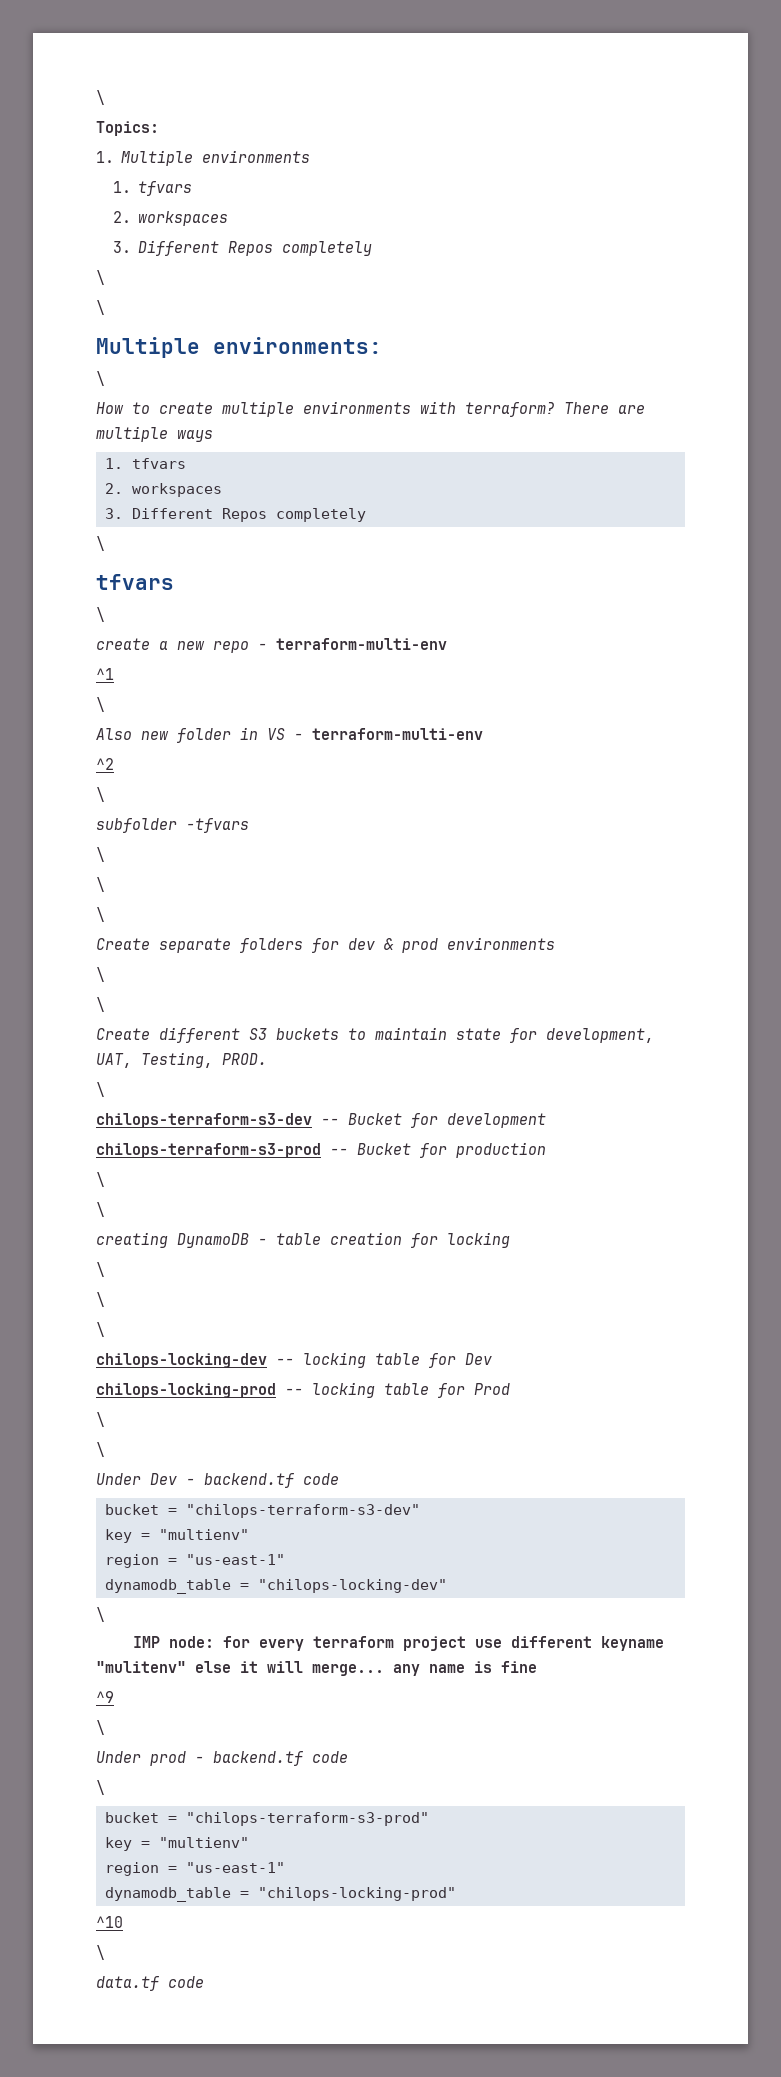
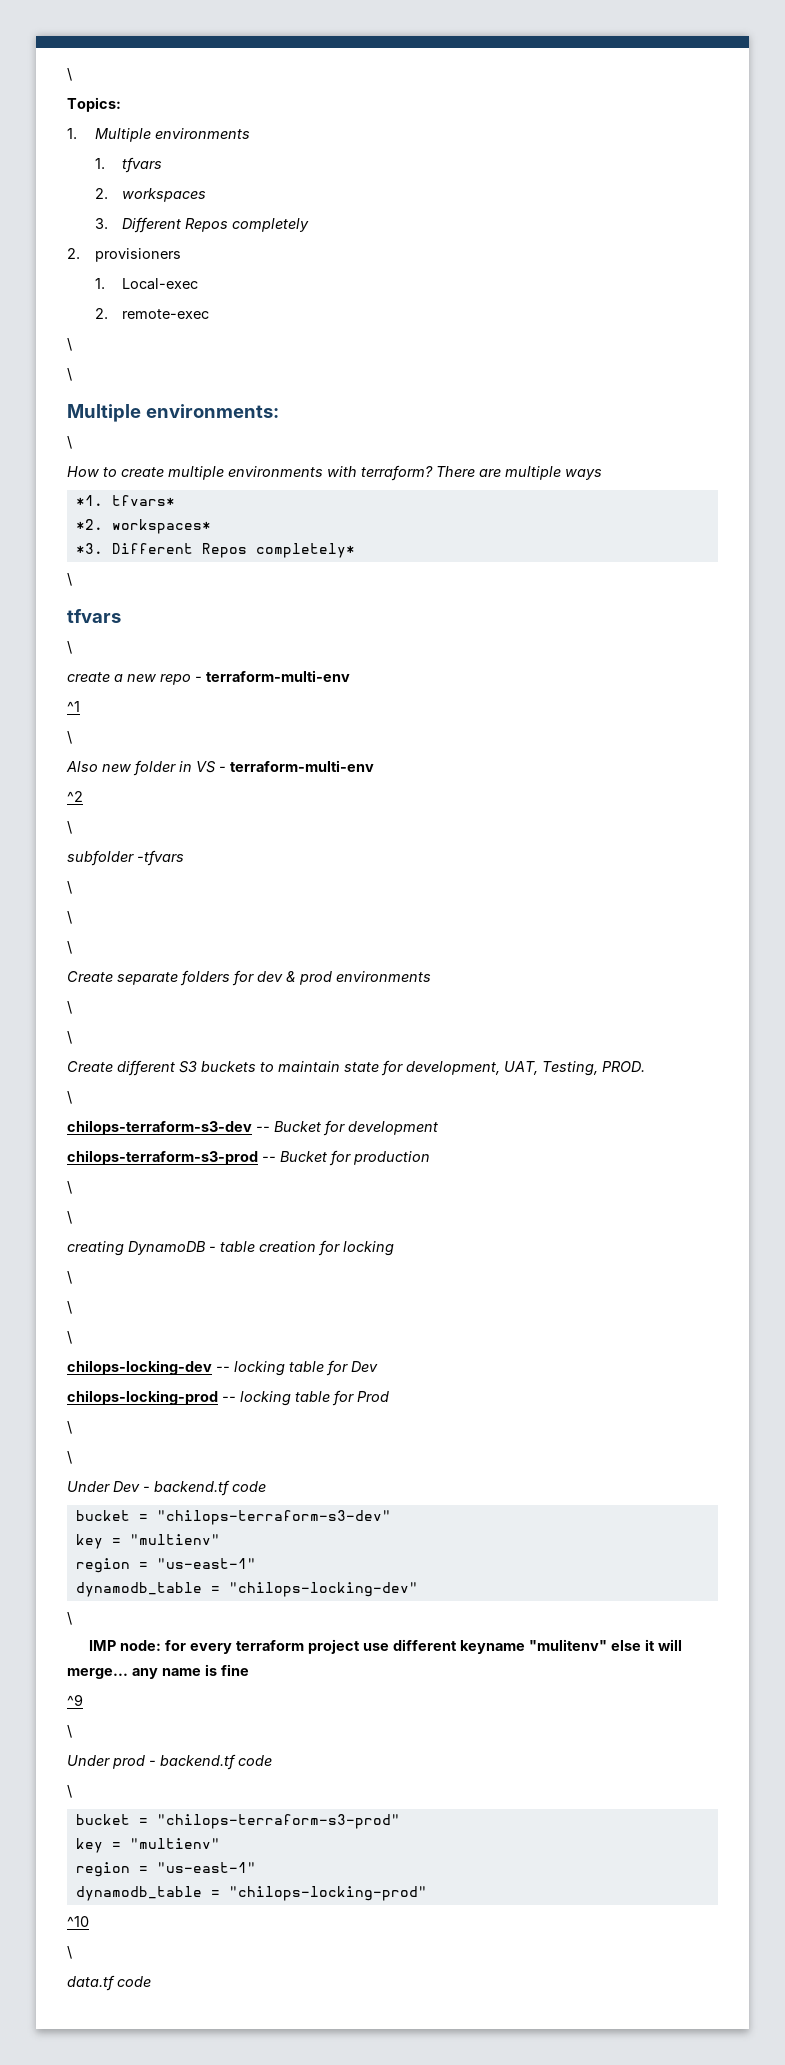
(372, 248) none -> [67,248,181,262] [94,278,199,290] [94,308,210,319] // 2. provisioners // 1. Local-exec // 2. remote-exec
[104,458,186,469] [104,483,222,497] [104,508,366,522] 1. tfvars // 2. workspaces // 3. Different Repos completely -> [75,495,175,506] [75,519,211,534] [75,543,355,558] *1. tfvars* // *2. workspaces* // *3. Different Repos completely*

